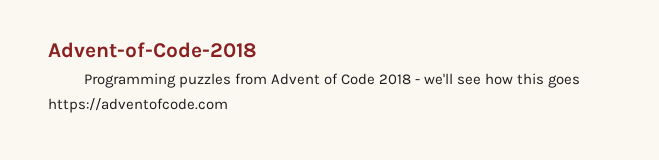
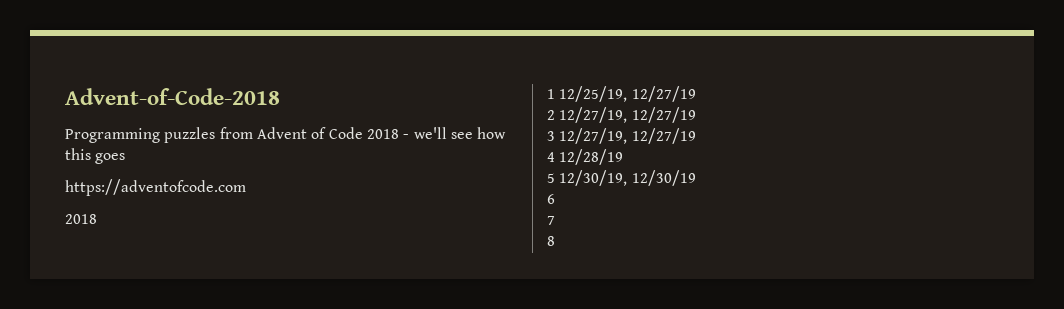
(228, 105) none -> [65,214,97,224] [547,86,696,102] [547,107,696,123] [547,128,696,144] [547,149,624,165] [547,170,696,186] [547,194,555,204] [547,216,555,225] [547,236,555,246] // 2018 // 1 12/25/19, 12/27/19 // 2 12/27/19, 12/27/19 // 3 12/27/19, 12/27/19 // 4 12/28/19 // 5 12/30/19, 12/30/19 // 6 // 7 // 8

